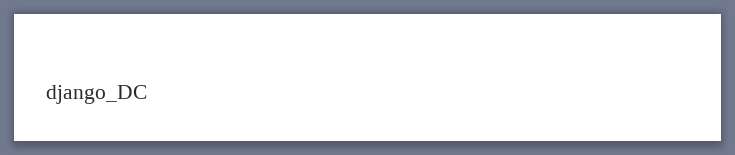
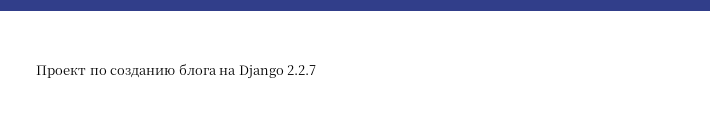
[46,85,147,104] django_DC -> [36,63,317,79] Проект по созданию блога на Django 2.2.7

